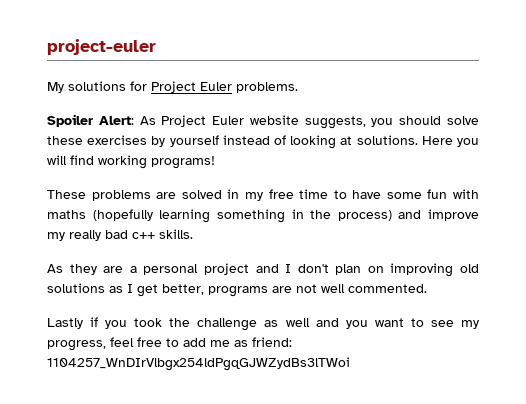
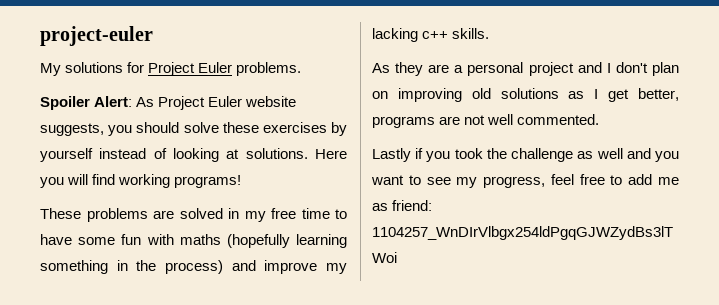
[69,230,128,241] really bad -> [372,28,418,42] lacking

